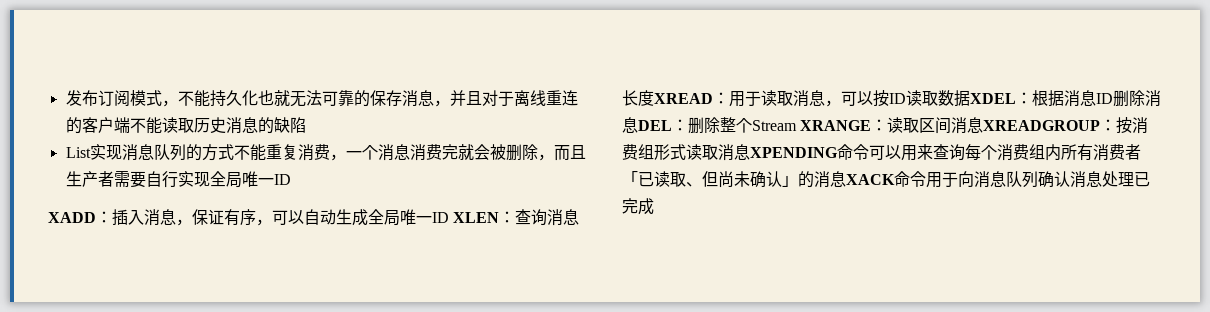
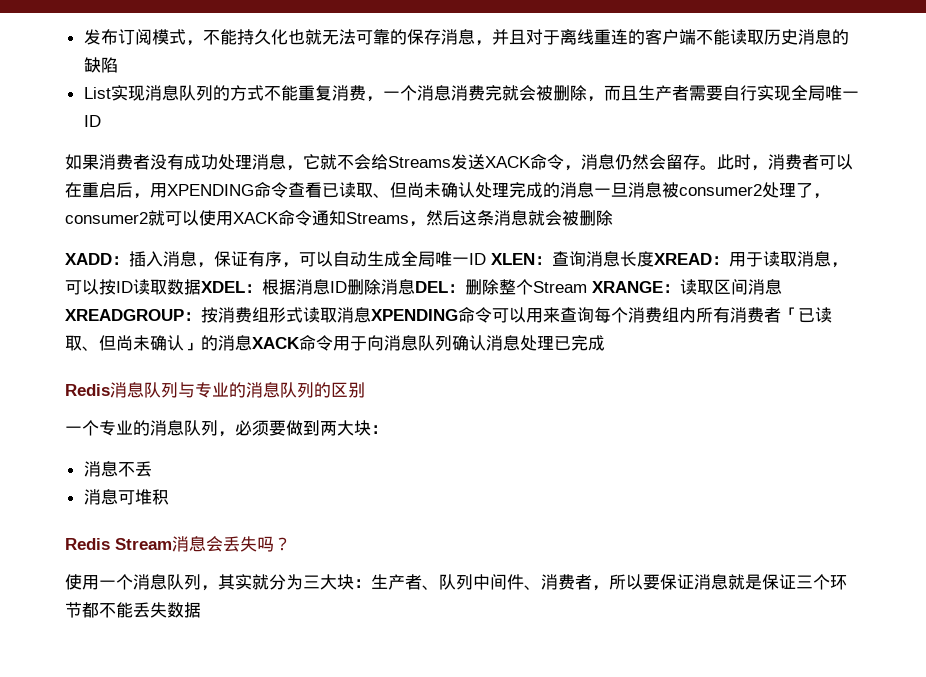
(291, 179) none -> [65,154,853,171] [65,182,830,199] [65,210,613,227] // 如果消费者没有成功处理消息，它就不会给Streams发送XACK命令，消息仍然会留存。此时，消费者可以在重启后，用XPENDING命令查看已读取、但尚未确认处理完成的消息一旦消息被consumer2处理了，consumer2就可以使用XACK命令通知Streams，然后这条消息就会被删除
(654, 206) none -> [65,382,365,398] [65,420,388,437] [83,461,152,477] [83,489,169,505] [65,536,291,552] [65,574,847,591] [65,602,201,618] // Redis消息队列与专业的消息队列的区别 // 一个专业的消息队列，必须要做到两大块： // 消息不丢 // 消息可堆积 // Redis Stream消息会丢失吗？ // 使用一个消息队列，其实就分为三大块：生产者、队列中间件、消费者，所以要保证消息就是保证三个环节都不能丢失数据

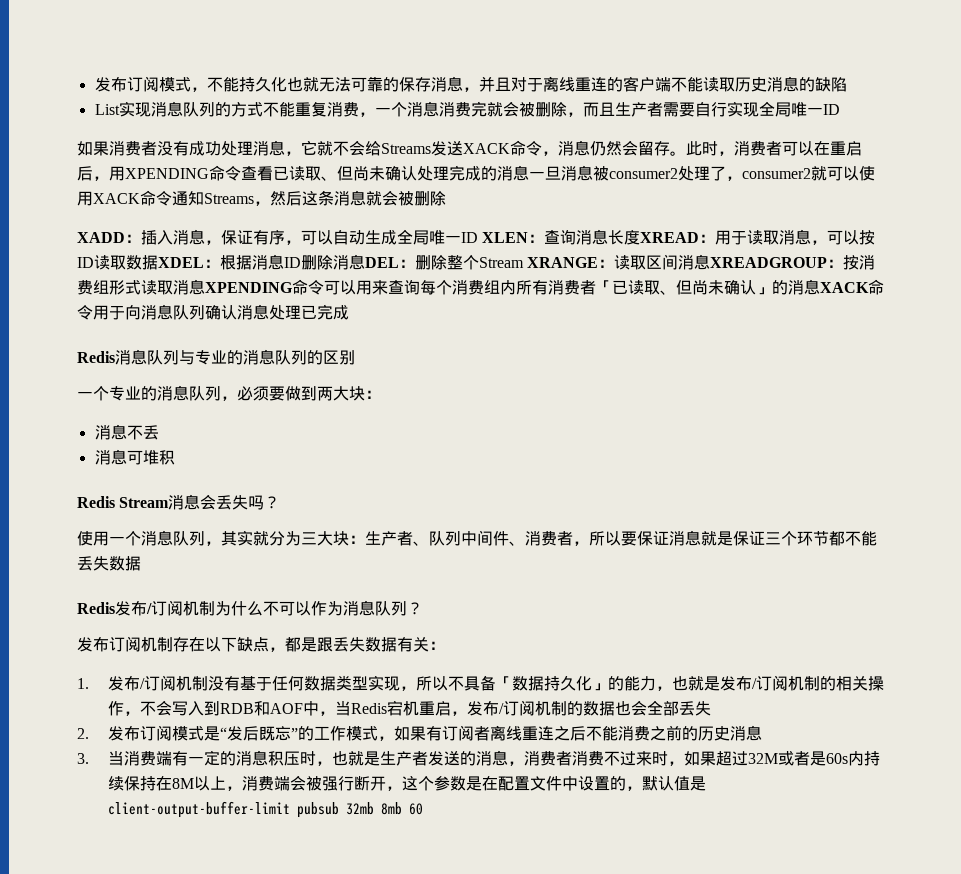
(201, 610) none -> [77,600,423,616] [77,636,445,652] [77,675,884,691] [107,700,711,716] [77,725,762,741] [77,750,880,766] [107,775,706,791] [107,801,423,818] // Redis发布/订阅机制为什么不可以作为消息队列？ // 发布订阅机制存在以下缺点，都是跟丢失数据有关： // 1.发布/订阅机制没有基于任何数据类型实现，所以不具备「数据持久化」的能力，也就是发布/订阅机制的相关操作，不会写入到RDB和AOF中，当Redis宕机重启，发布/订阅机制的数据也会全部丢失 // 2.发布订阅模式是“发后既忘”的工作模式，如果有订阅者离线重连之后不能消费之前的历史消息 // 3.当消费端有一定的消息积压时，也就是生产者发送的消息，消费者消费不过来时，如果超过32M或者是60s内持续保持在8M以上，消费端会被强行断开，这个参数是在配置文件中设置的，默认值是client-output-buffer-limit pubsub 32mb 8mb 60

